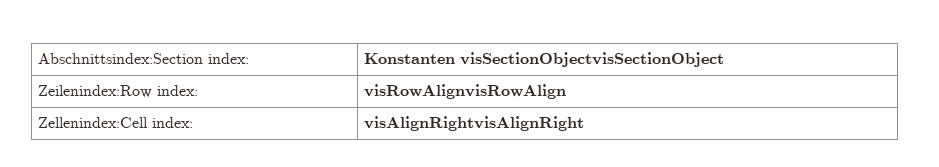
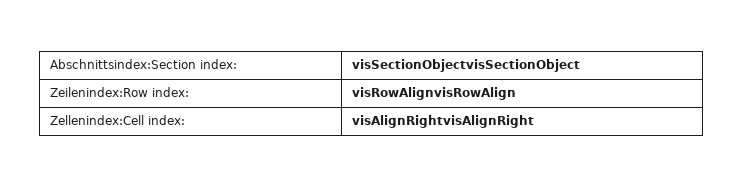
[363,53,455,64] Konstanten -> (237, 64) none

